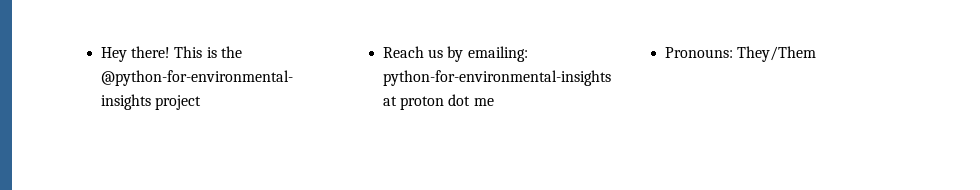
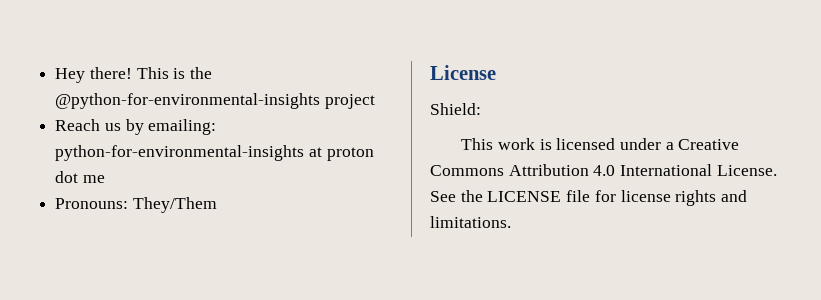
(817, 54) none -> [430,65,496,80] [430,103,481,115] [461,138,740,150] [430,164,777,176] [430,190,748,206] [430,216,511,228] // License // Shield: // This work is licensed under a Creative Commons Attribution 4.0 International License. See the LICENSE file for license rights and limitations.

